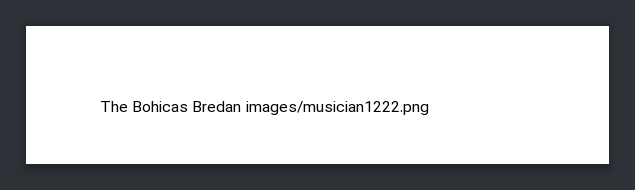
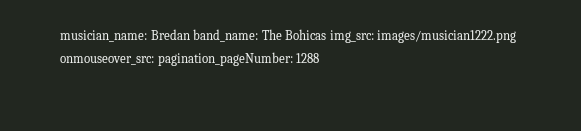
[100,101,429,115] The Bohicas Bredan images/musician1222.png -> [60,29,517,43] [60,52,320,66] musician_name: Bredan band_name: The Bohicas img_src: images/musician1222.png onmouseover_src: pagination_pageNumber: 1288

